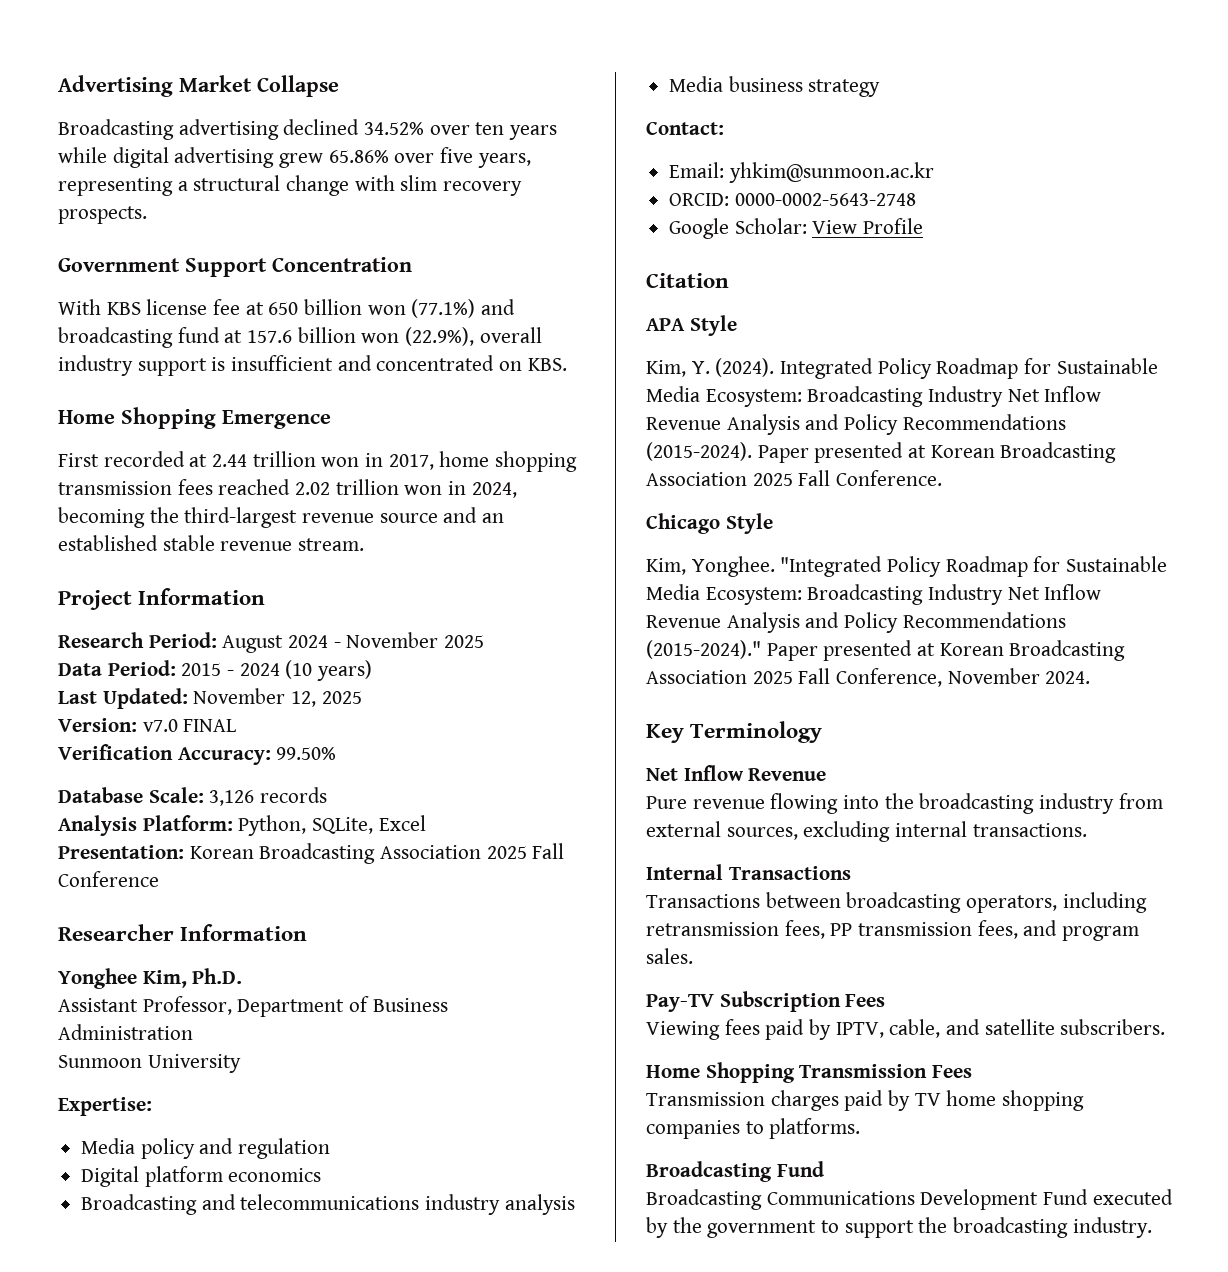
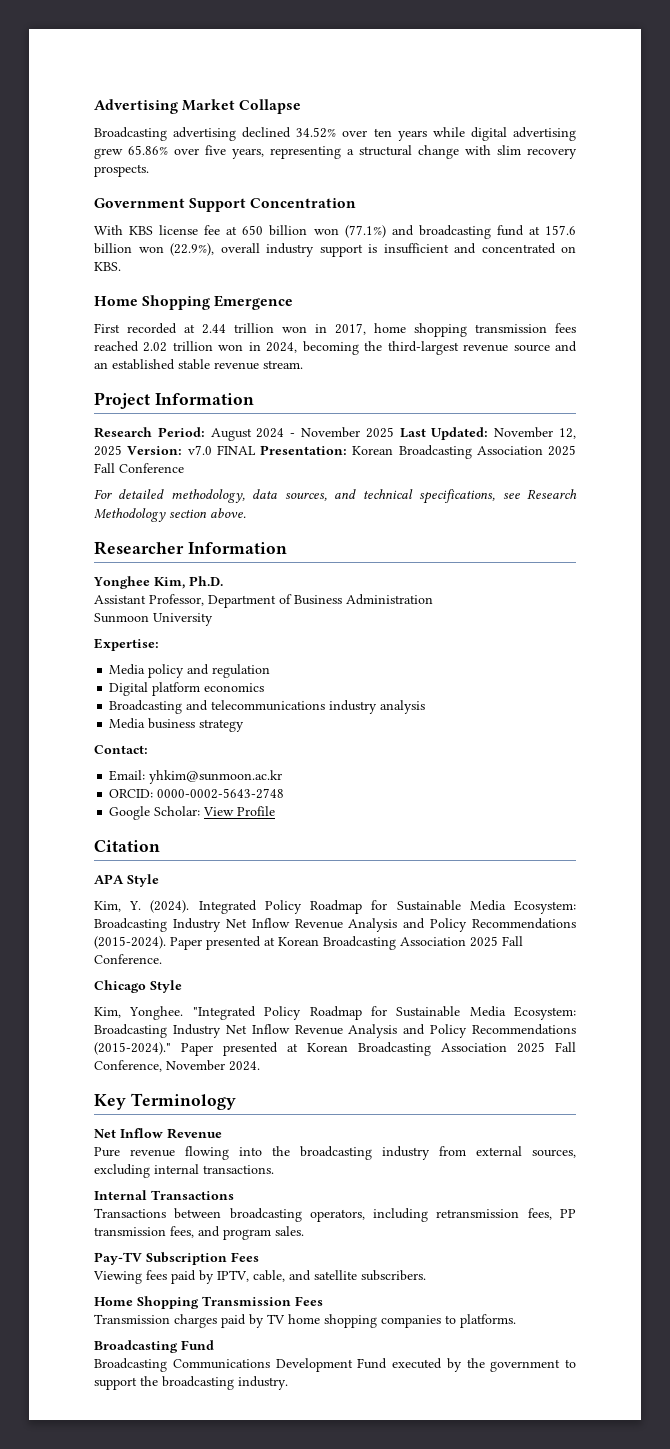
[58,660,373,681] // Data Period: 2015 - 2024 (10 years) // -> (394, 432) none
(362, 697) // -> (122, 450) none
[58,744,337,765] [58,787,328,806] [58,815,426,836] // Verification Accuracy: 99.50% // Database Scale: 3,126 records // Analysis Platform: Python, SQLite, Excel // -> (256, 450) none
(159, 879) none -> [94,489,578,504] [94,508,246,522] // For detailed methodology, data sources, and technical specifications, see Research Methodology section above.

